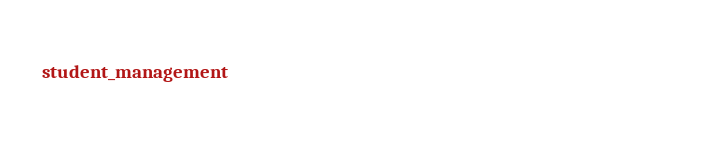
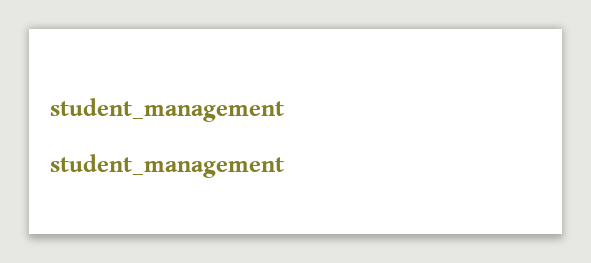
[42,65,228,82] student_management -> [50,98,284,122] [50,154,284,178] student_management // student_management

